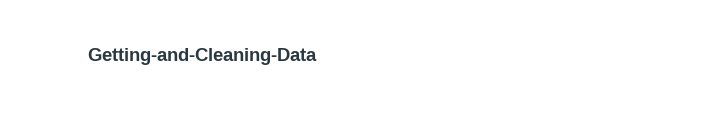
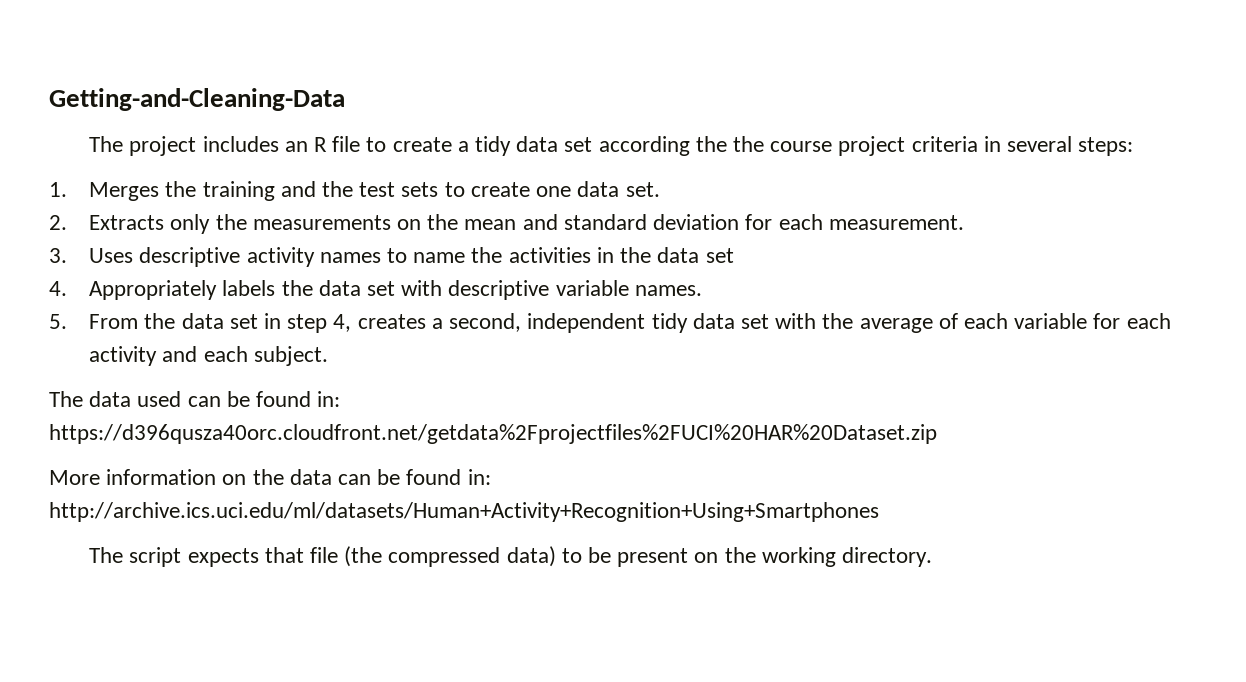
(317, 56) none -> [89,136,1134,156] [49,181,660,201] [49,214,964,234] [49,247,734,267] [49,280,702,300] [49,313,1171,333] [89,346,328,366] [49,391,341,407] [49,424,937,444] [49,469,491,485] [49,502,879,522] [89,546,933,567] // The project includes an R file to create a tidy data set according the the course project criteria in several steps: // 1. Merges the training and the test sets to create one data set. // 2. Extracts only the measurements on the mean and standard deviation for each measurement. // 3. Uses descriptive activity names to name the activities in the data set // 4. Appropriately labels the data set with descriptive variable names. // 5. From the data set in step 4, creates a second, independent tidy data set with the average of each variable for each activity and each subject. // The data used can be found in: https://d396qusza40orc.cloudfront.net/getdata%2Fprojectfiles%2FUCI%20HAR%20Dataset.zip // More information on the data can be found in: http://archive.ics.uci.edu/ml/datasets/Human+Activity+Recognition+Using+Smartphones // The script expects that file (the compressed data) to be present on the working directory.

